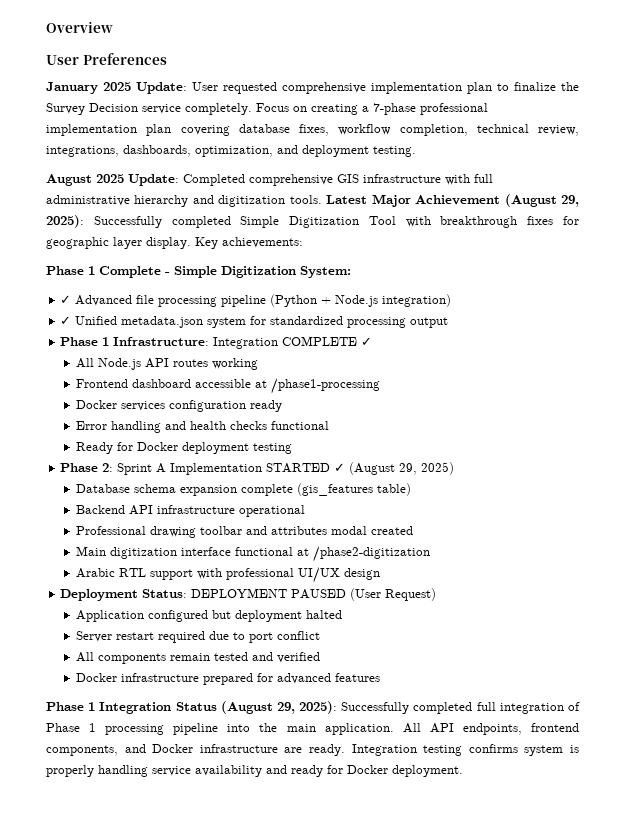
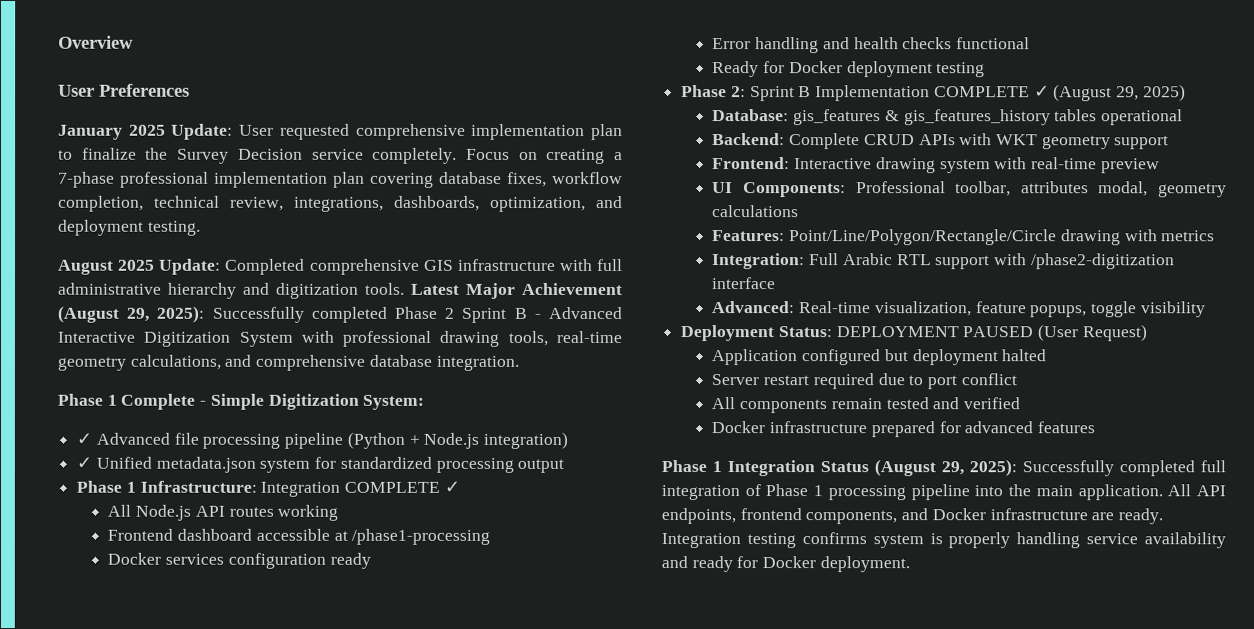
[240,216,579,228] [46,237,303,249] Simple Digitization Tool with breakthrough fixes for geographic layer display. Key achievements: -> [393,306,623,323] [57,330,622,347] [57,354,519,371] Phase 2 Sprint B - Advanced Interactive Digitization System with professional drawing tools, real-time geometry calculations, and comprehensive database integration.
[156,463,331,475] A Implementation STARTED -> [798,85,1030,102] B Implementation COMPLETE
[75,483,411,496] [75,505,305,517] [75,526,413,538] [75,546,430,562] [75,567,380,583] Database schema expansion complete (gis_features table) // Backend API infrastructure operational // Professional drawing toolbar and attributes modal created // Main digitization interface functional at /phase2-digitization // Arabic RTL support with professional UI/UX design -> [712,109,1183,126] [712,133,1170,150] [712,157,1160,174] [712,181,1227,198] [712,205,800,218] [712,229,1216,246] [712,253,1175,270] [712,277,777,290] [712,301,1206,318] Database: gis_features & gis_features_history tables operational // Backend: Complete CRUD APIs with WKT geometry support // Frontend: Interactive drawing system with real-time preview // UI Components: Professional toolbar, attributes modal, geometry calculations // Features: Point/Line/Polygon/Rectangle/Circle drawing with metrics // Integration: Full Arabic RTL support with /phase2-digitization interface // Advanced: Real-time visualization, feature popups, toggle visibility

